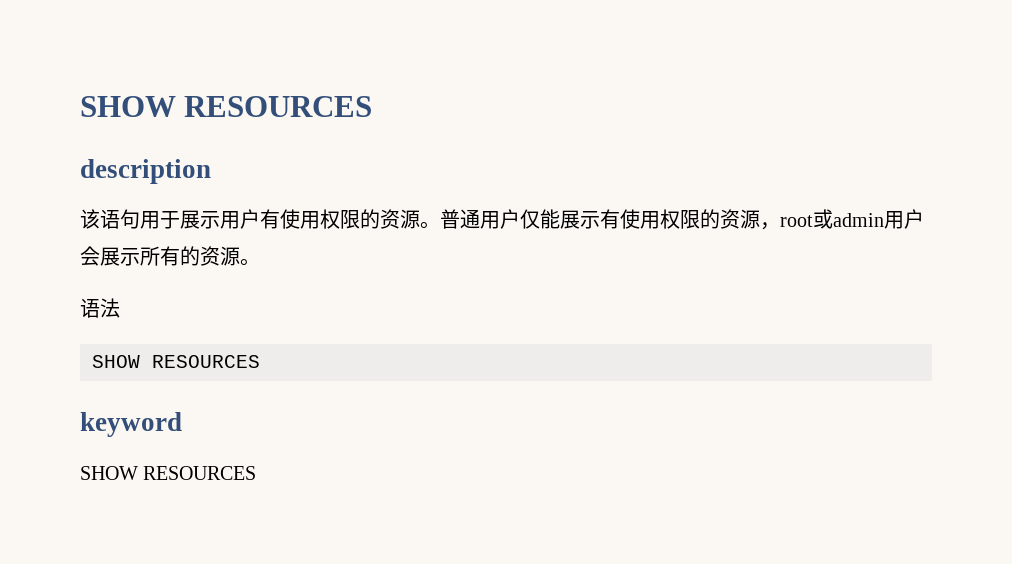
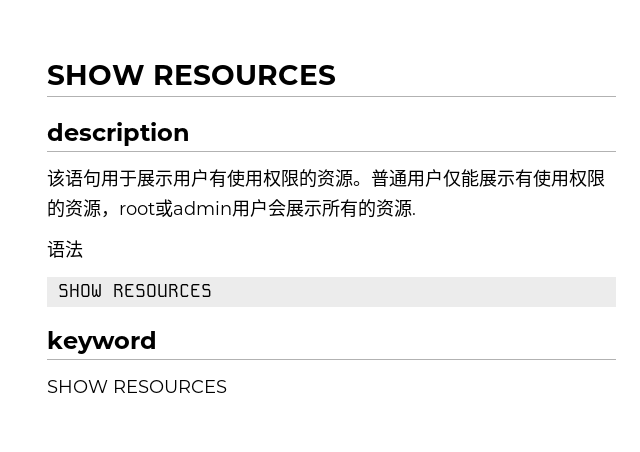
[240,258,260,266] 。 -> [412,213,416,215] .

